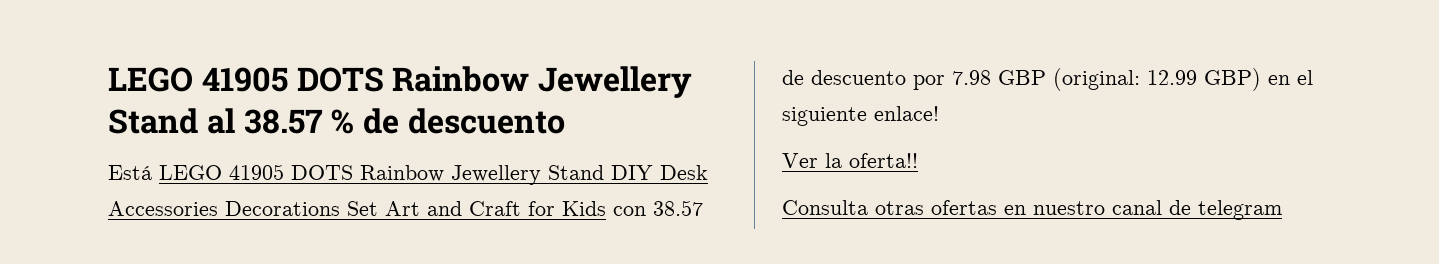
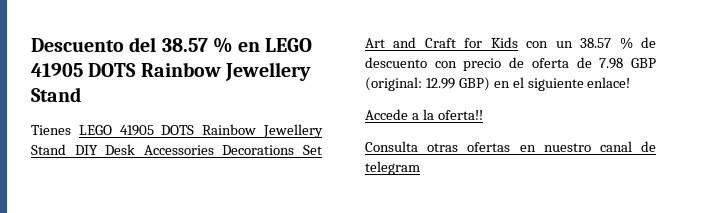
[108,66,693,98] [108,108,565,134] [108,165,152,180] LEGO 41905 DOTS Rainbow Jewellery Stand al 38.57 % de descuento // Está -> [31,37,313,53] [31,62,311,81] [31,87,81,102] [31,125,71,135] Descuento del 38.57 % en LEGO 41905 DOTS Rainbow Jewellery Stand // Tienes
[653,200,703,216] [782,70,945,90] 38.57 de descuento por -> [555,37,656,49] [365,57,592,71] un 38.57 % de descuento con precio de oferta de
[782,153,818,168] Ver -> [365,109,419,120] Accede a

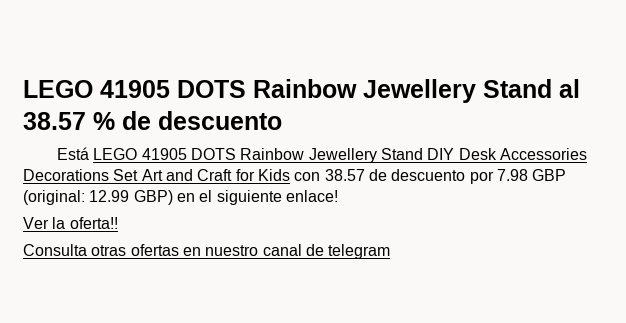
[31,37,313,53] [31,62,311,81] [31,87,81,102] [31,125,71,135] Descuento del 38.57 % en LEGO 41905 DOTS Rainbow Jewellery Stand // Tienes -> [23,79,580,103] [23,111,282,130] [57,147,90,160] LEGO 41905 DOTS Rainbow Jewellery Stand al 38.57 % de descuento // Está
[555,37,656,49] [365,57,592,71] un 38.57 % de descuento con precio de oferta de -> [324,169,494,184] 38.57 de descuento por
[365,109,419,120] Accede a -> [23,217,49,229] Ver

